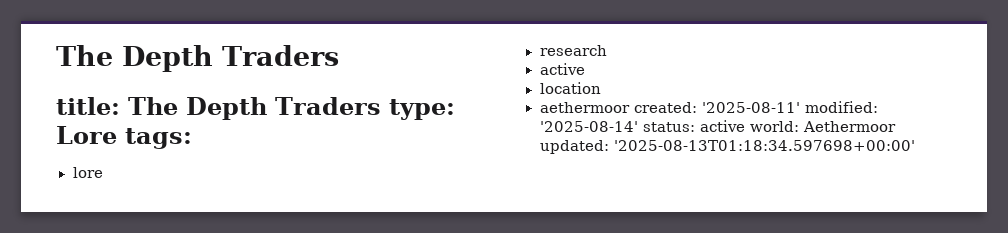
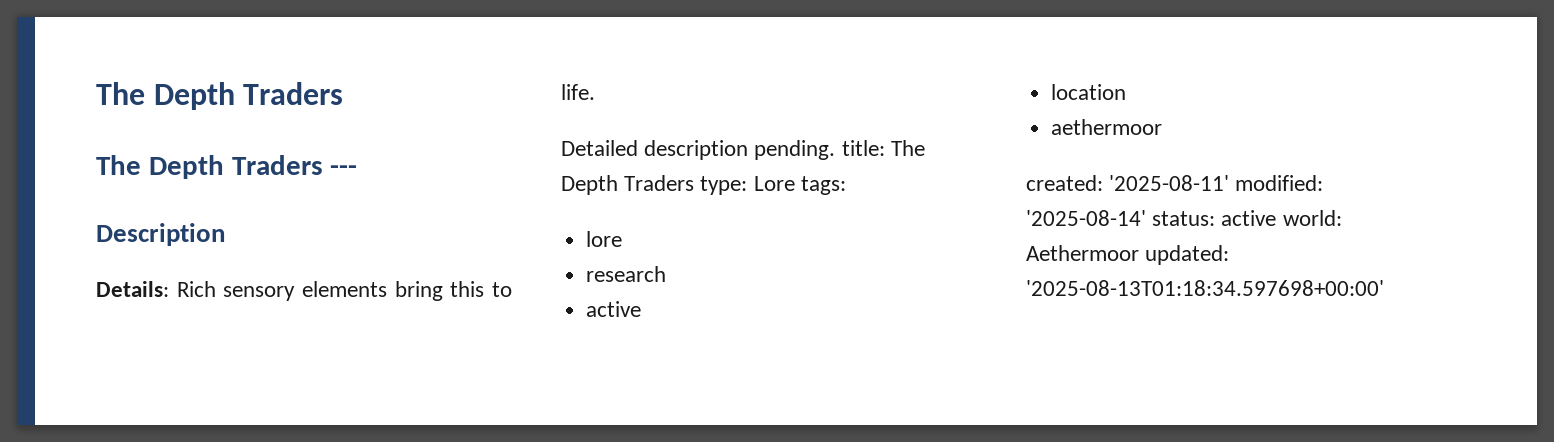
(339, 55) none -> [96,155,358,179] [96,223,225,246] [96,281,512,301] [561,84,595,100] [561,140,836,160] The Depth Traders --- // Description // Details: Rich sensory elements bring this to life. // Detailed description pending.
(630, 107) none -> (1163, 127) //

